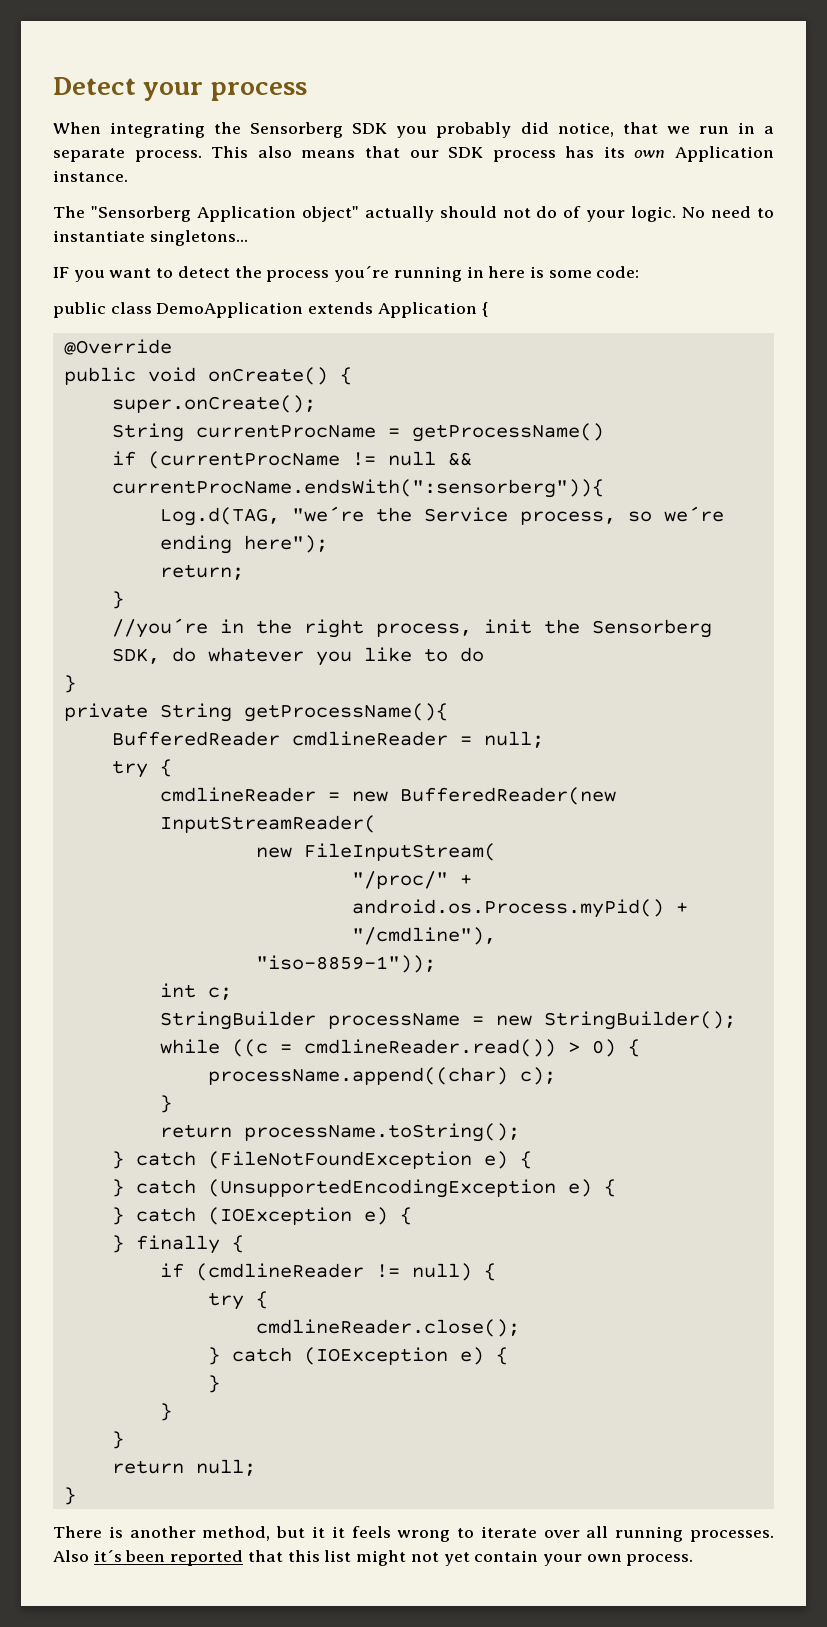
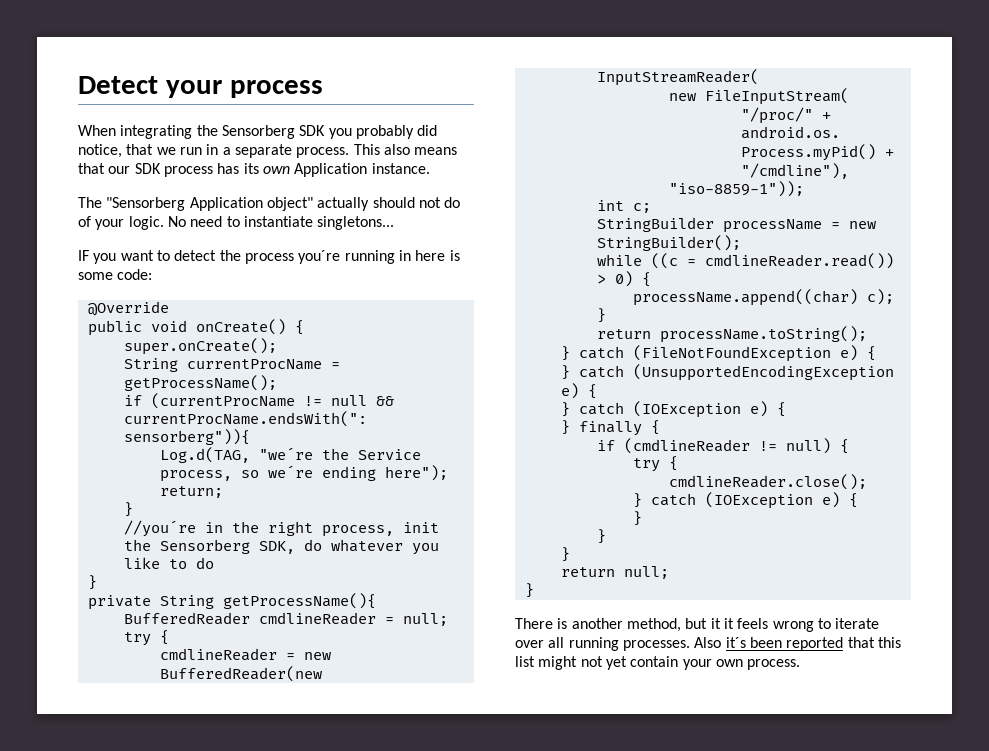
[53,302,488,318] // public class DemoApplication extends Application { -> (153, 274) none
[411,423,604,442] getProcessName() -> [123,375,277,391] getProcessName();

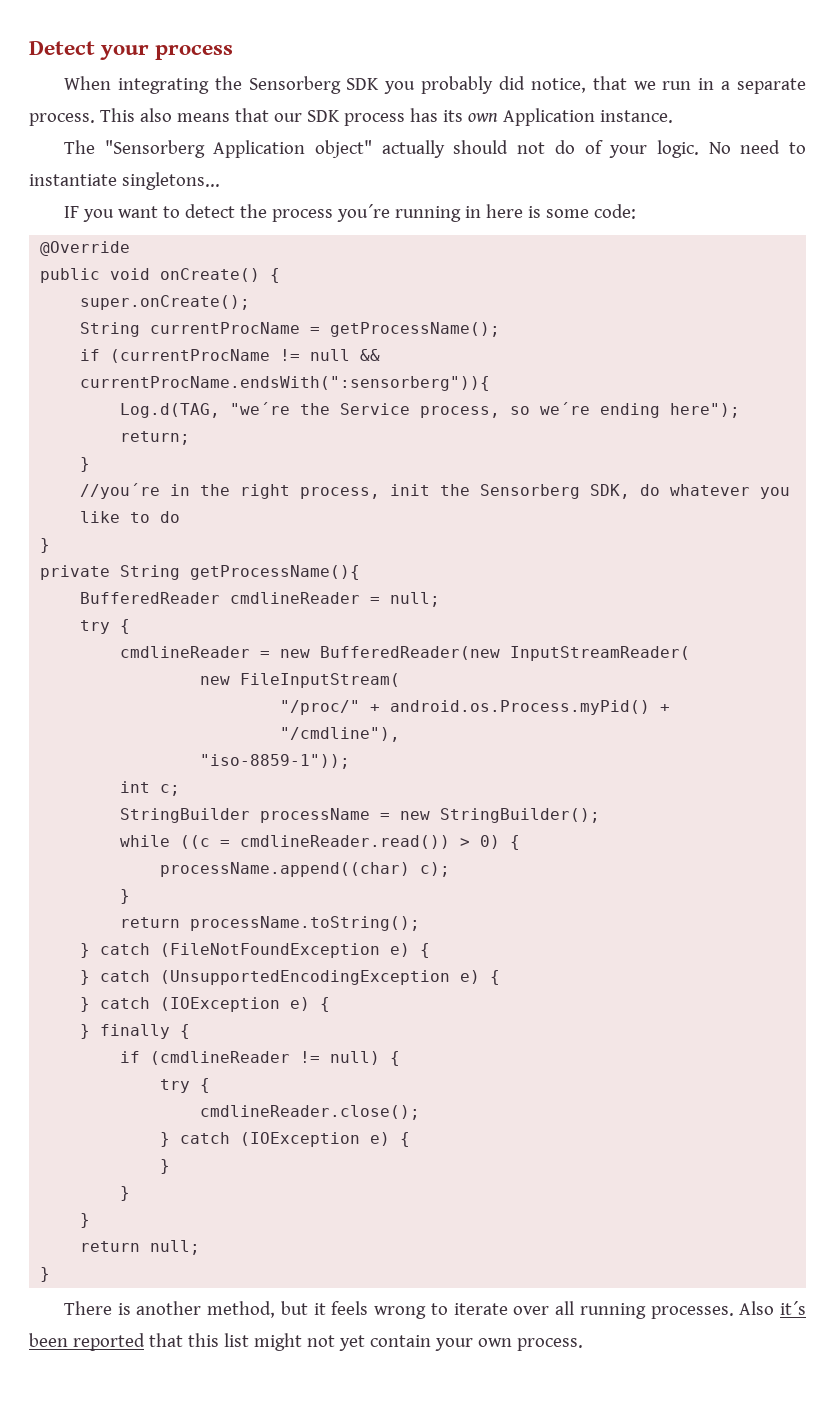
[723,618,734,629] it -> (326, 1309) none

